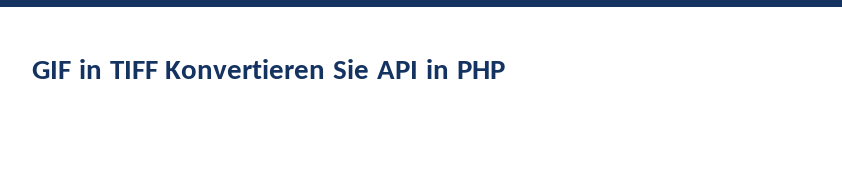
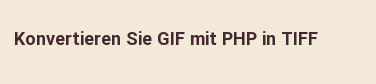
[32,59,505,79] GIF in TIFF Konvertieren Sie API in PHP -> [14,31,318,45] Konvertieren Sie GIF mit PHP in TIFF

